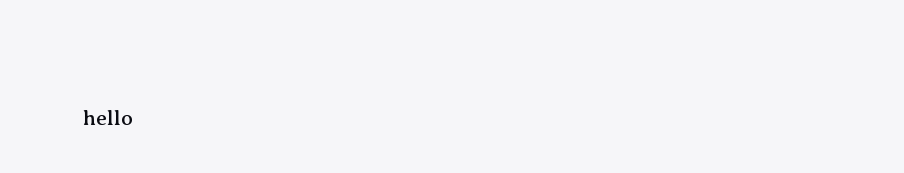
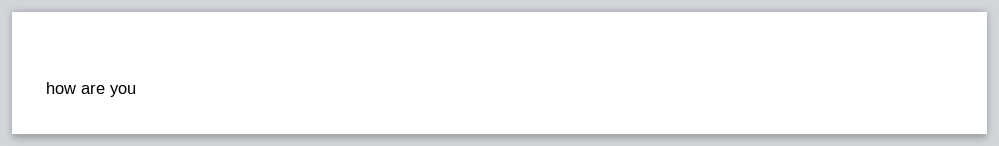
[83,110,133,125] hello -> [46,82,136,97] how are you

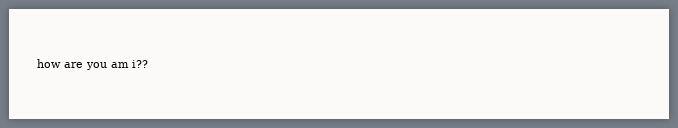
(136, 91) none -> [111,60,148,68] am i??

